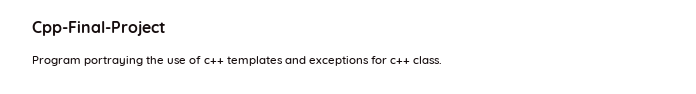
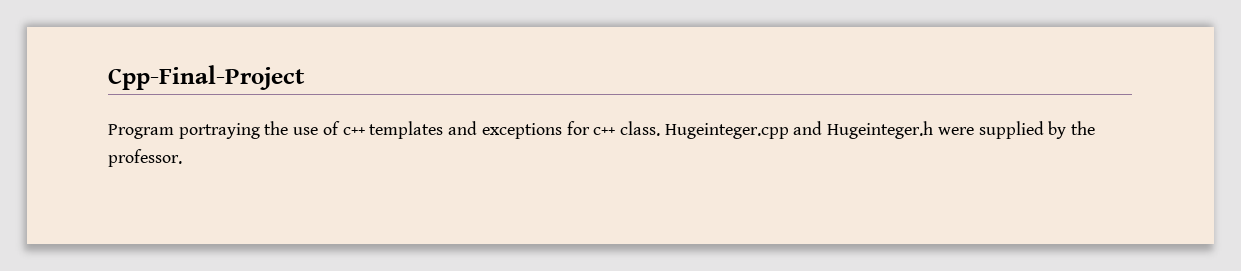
(443, 60) none -> [664,121,1096,139] [108,149,182,167] Hugeinteger.cpp and Hugeinteger.h were supplied by the professor.

